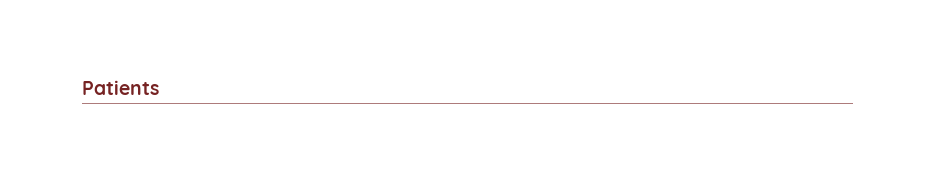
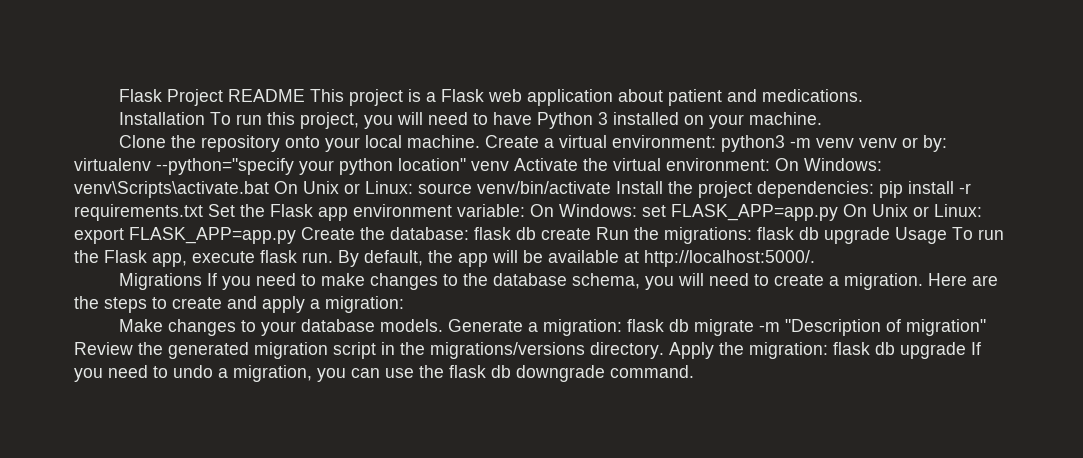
[82,80,159,95] Patients -> [118,89,863,106] [118,112,822,129] [118,135,947,152] [74,158,882,175] [74,181,971,198] [74,204,982,221] [74,227,1004,244] [74,250,815,267] [118,273,998,290] [74,296,404,313] [118,319,986,336] [74,342,981,359] [74,365,694,382] Flask Project README This project is a Flask web application about patient and medications. // Installation To run this project, you will need to have Python 3 installed on your machine. // Clone the repository onto your local machine. Create a virtual environment: python3 -m venv venv or by: virtualenv --python="specify your python location" venv Activate the virtual environment: On Windows: venv\Scripts\activate.bat On Unix or Linux: source venv/bin/activate Install the project dependencies: pip install -r requirements.txt Set the Flask app environment variable: On Windows: set FLASK_APP=app.py On Unix or Linux: export FLASK_APP=app.py Create the database: flask db create Run the migrations: flask db upgrade Usage To run the Flask app, execute flask run. By default, the app will be available at http://localhost:5000/. // Migrations If you need to make changes to the database schema, you will need to create a migration. Here are the steps to create and apply a migration: // Make changes to your database models. Generate a migration: flask db migrate -m "Description of migration" Review the generated migration script in the migrations/versions directory. Apply the migration: flask db upgrade If you need to undo a migration, you can use the flask db downgrade command.

